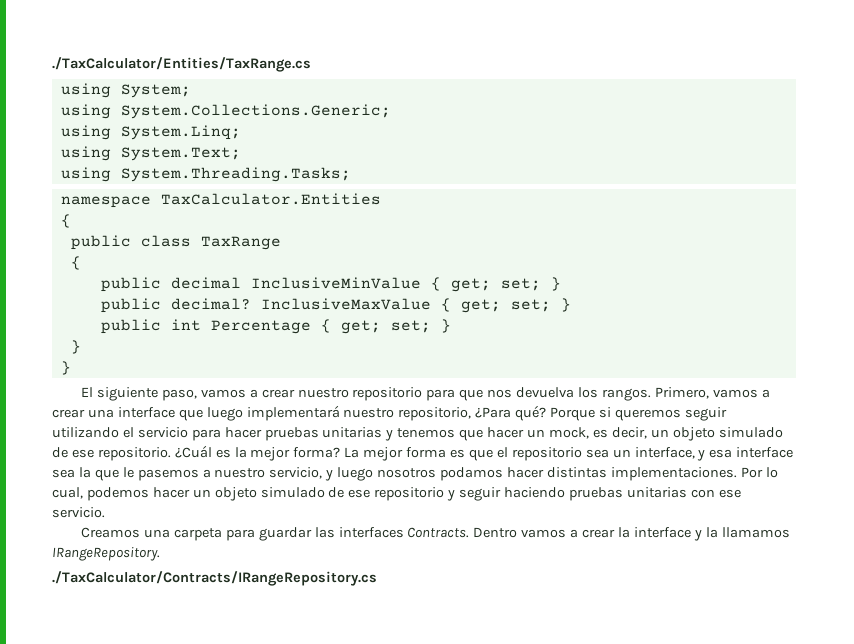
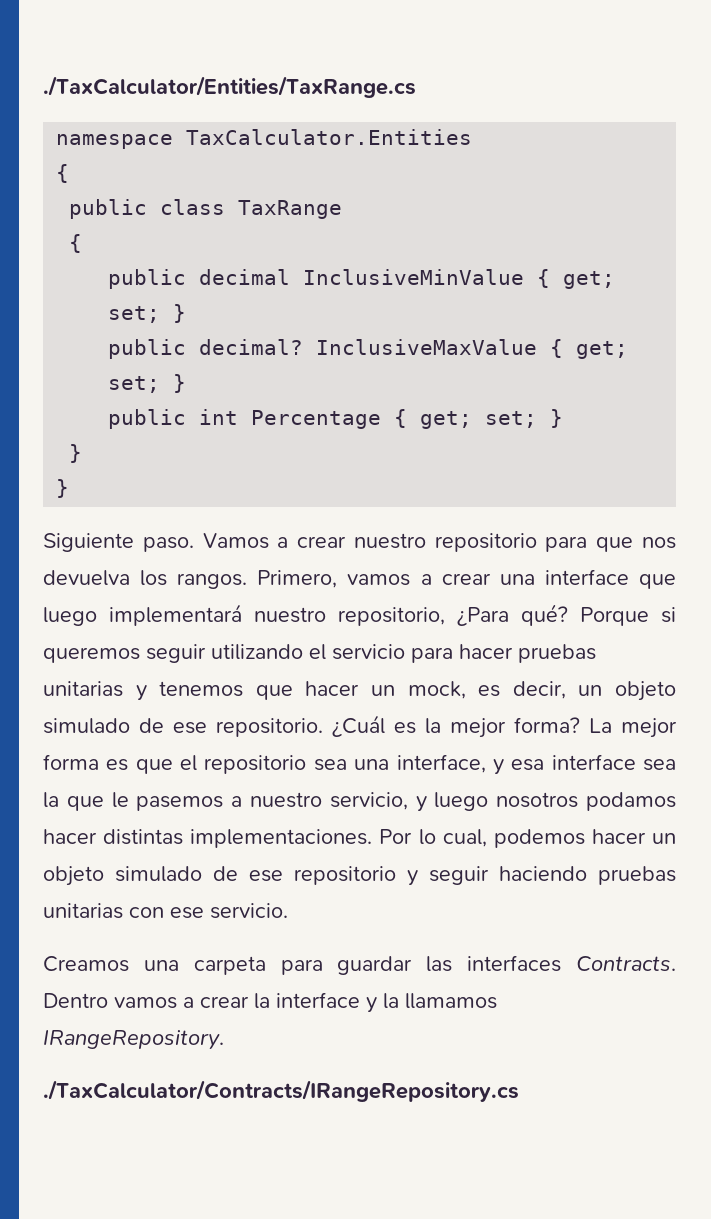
[60,83,191,98] [60,104,391,119] [60,125,241,140] [60,146,241,161] [60,167,351,182] // using System; // using System.Collections.Generic; // using System.Linq; // using System.Text; // using System.Threading.Tasks; -> (416, 87) none
[81,387,246,401] El siguiente paso, vamos -> [43,533,269,552] Siguiente paso. Vamos
[612,449,631,458] un -> [354,759,390,770] una

